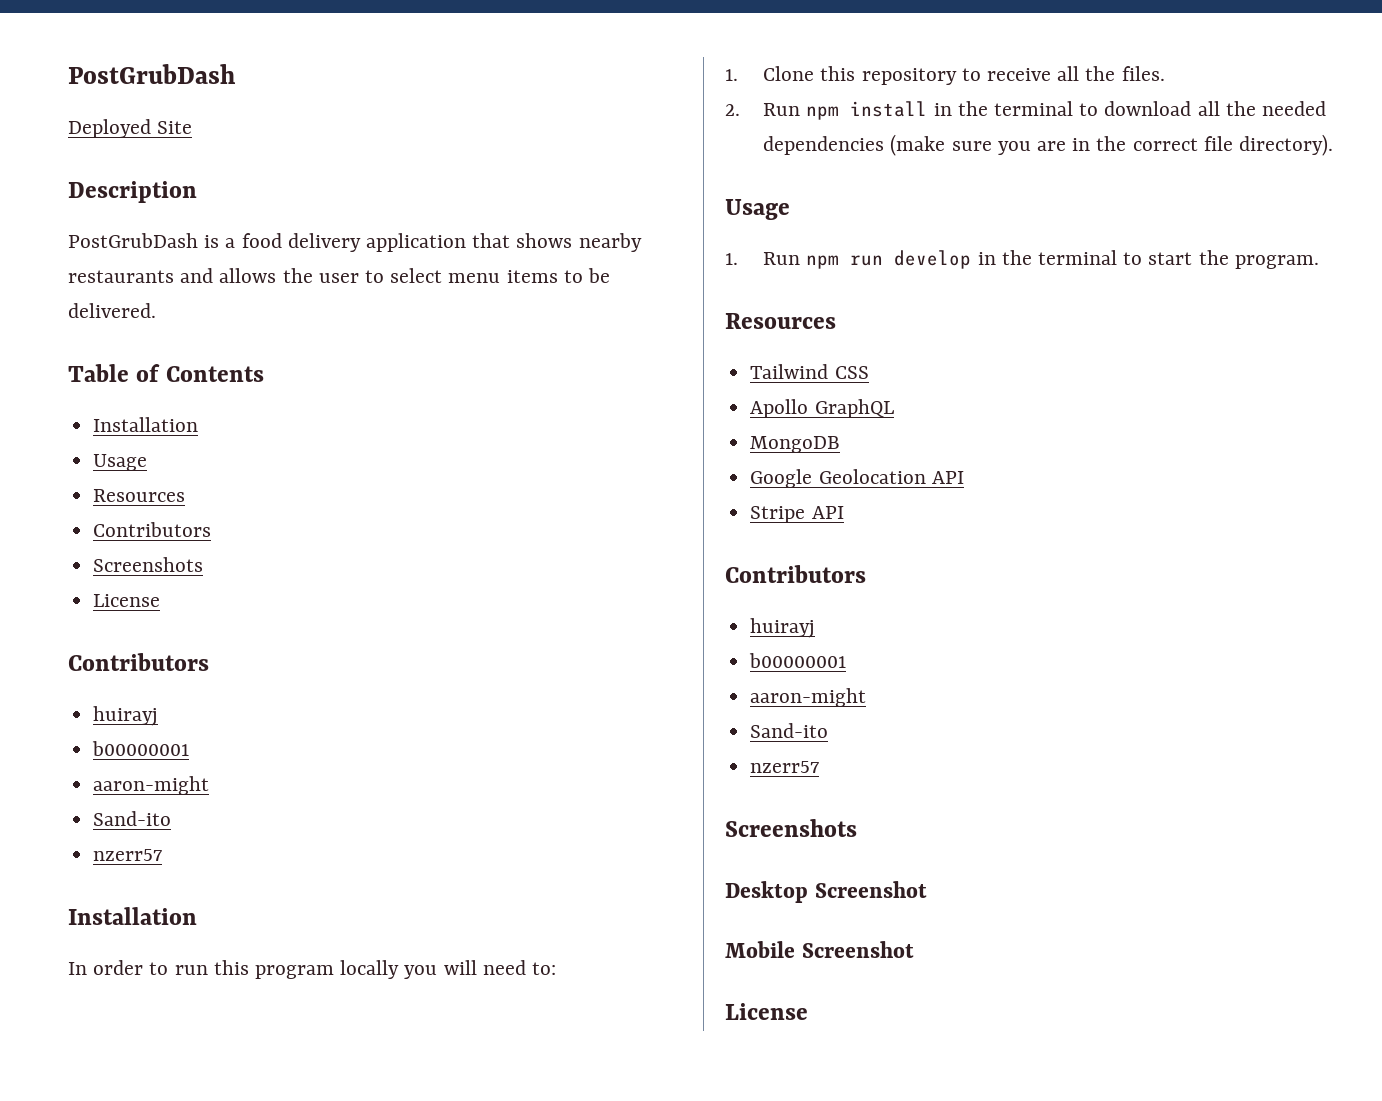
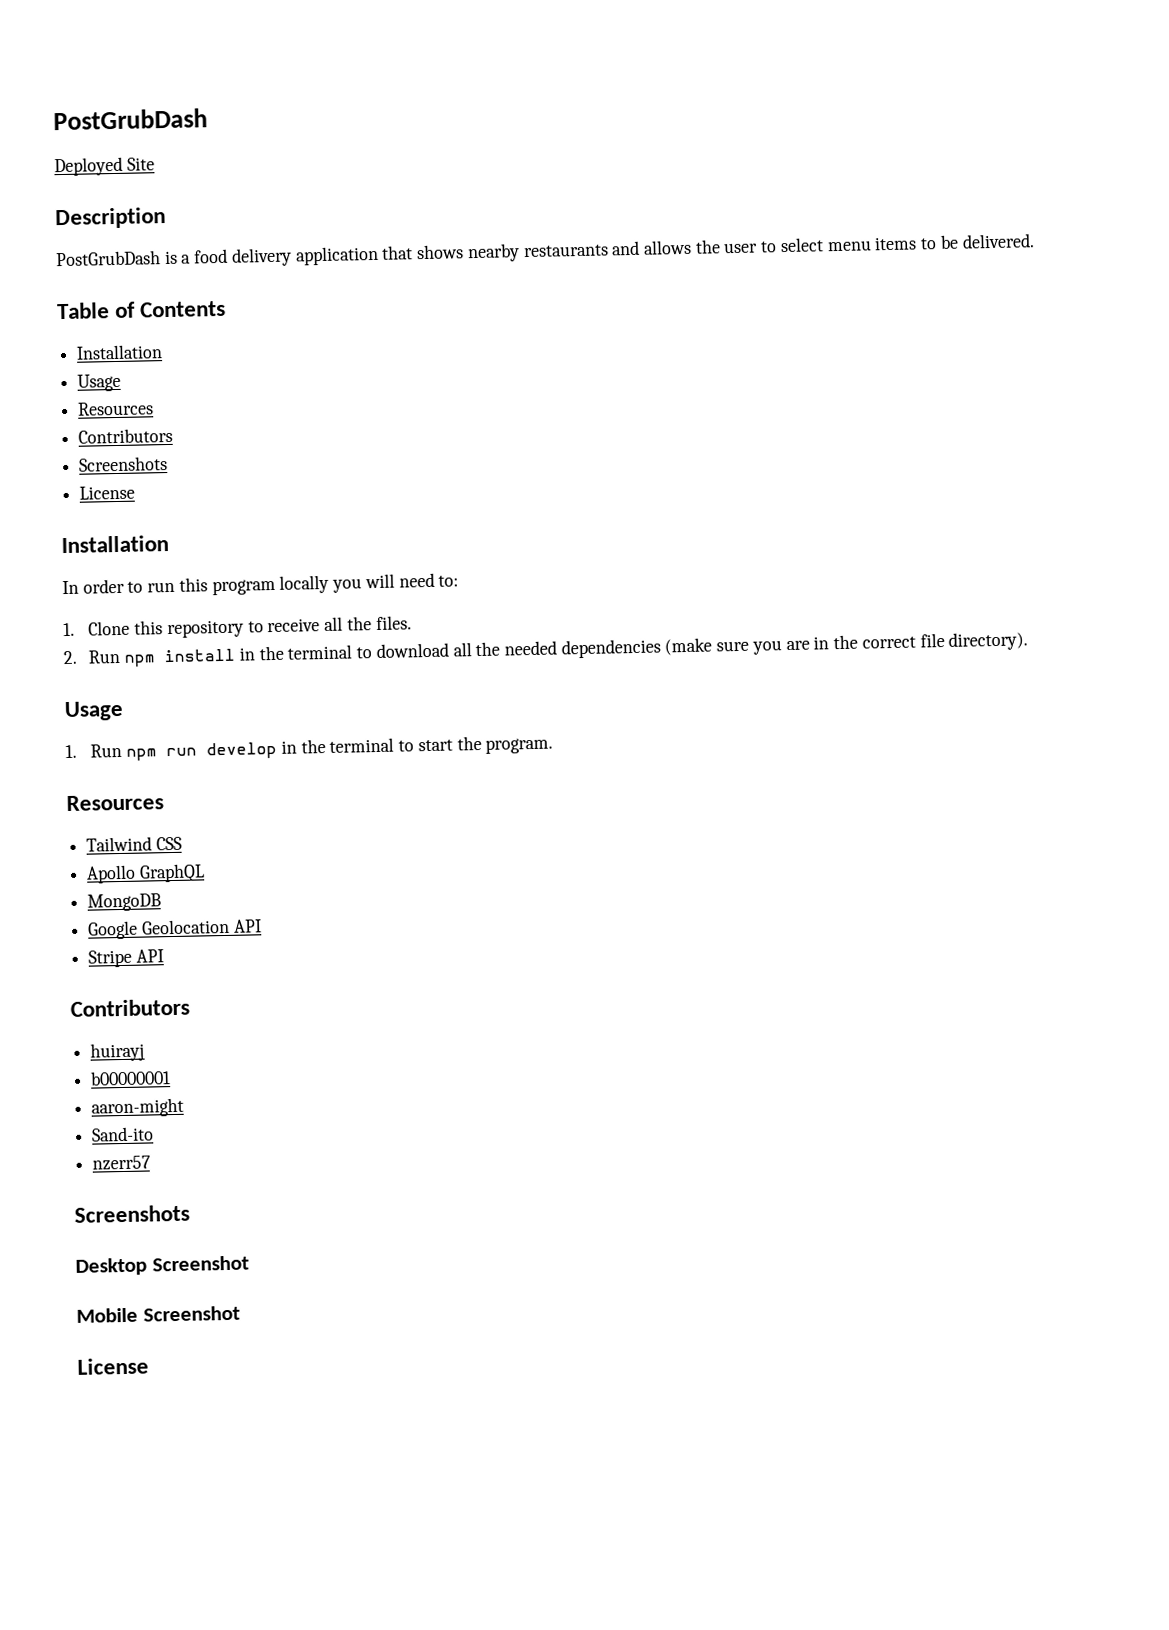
[68,653,209,671] [93,706,159,726] [92,741,190,756] [93,776,210,795] [93,811,172,826] [93,849,163,861] // Contributors // huirayj // b00000001 // aaron-might // Sand-ito // nzerr57 -> (136, 492) none

